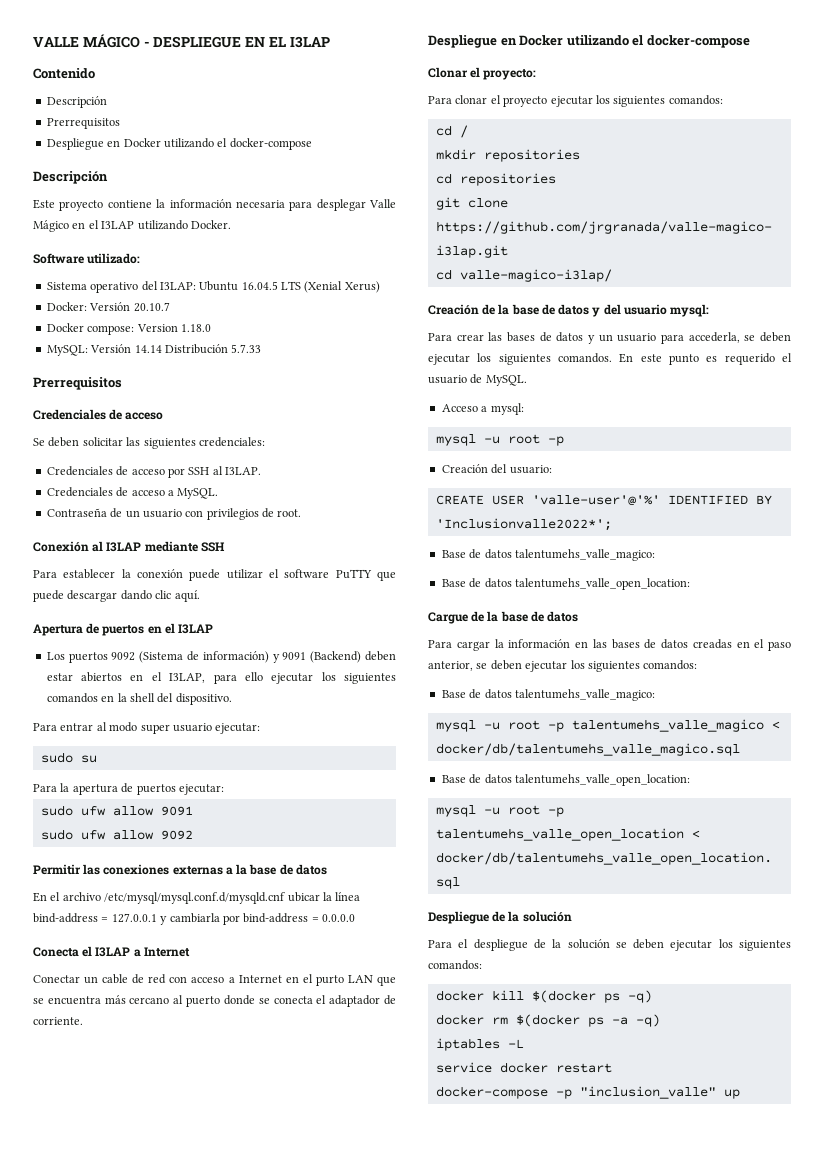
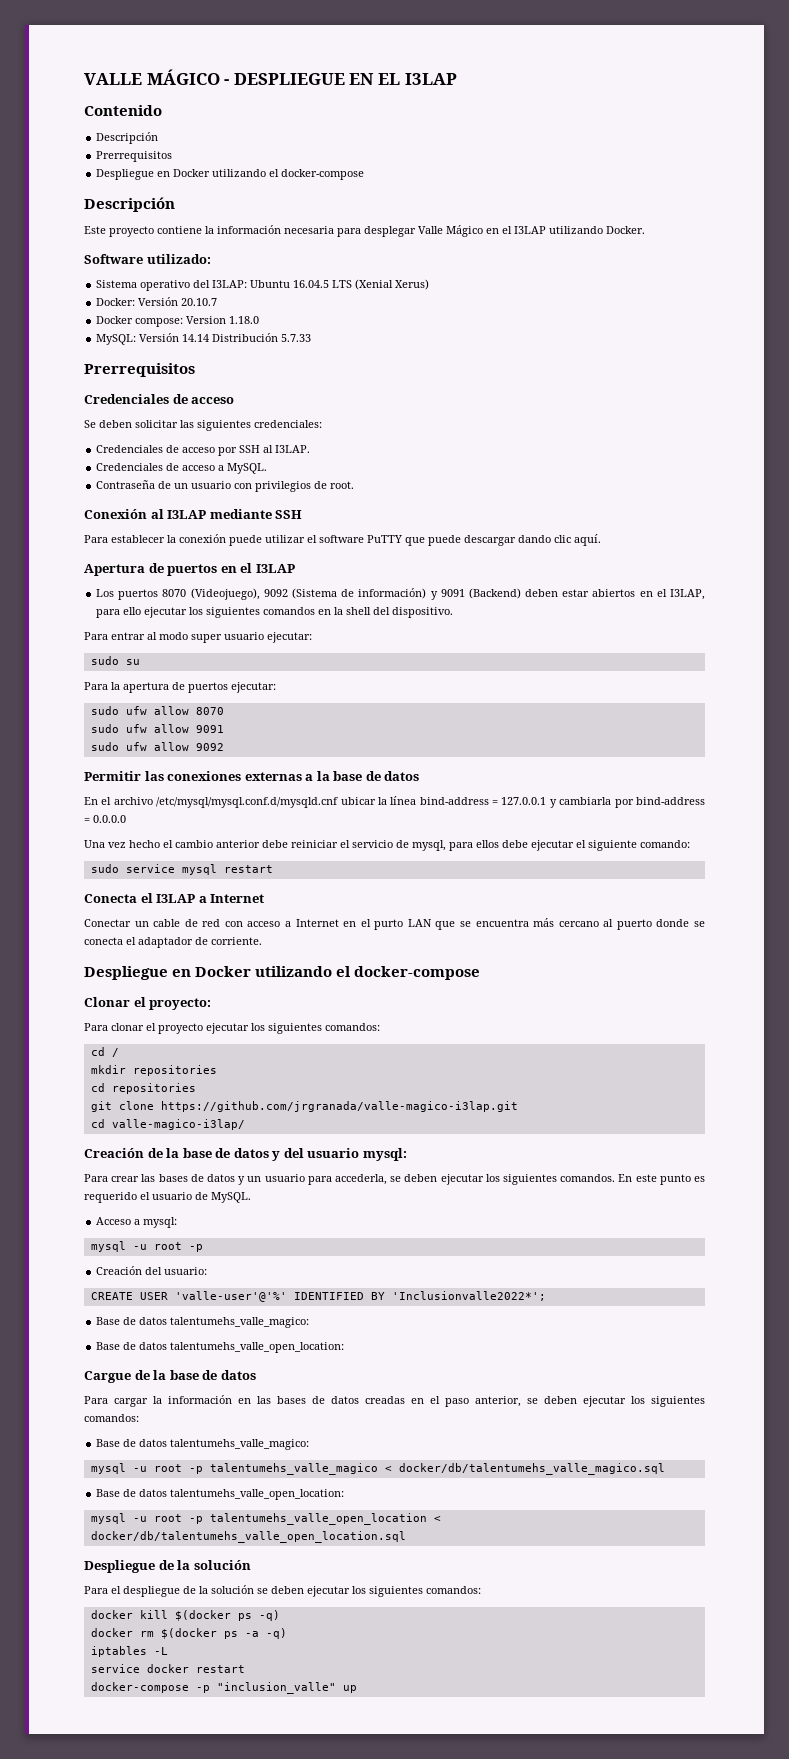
(108, 657) none -> [162,588,260,600] 8070 (Videojuego),
(224, 789) none -> [90,706,224,715] // sudo ufw allow 8070
(355, 918) none -> [84,840,690,851] [90,864,273,875] // Una vez hecho el cambio anterior debe reiniciar el servicio de mysql, para ellos debe ejecutar el siguiente comando: // sudo service mysql restart

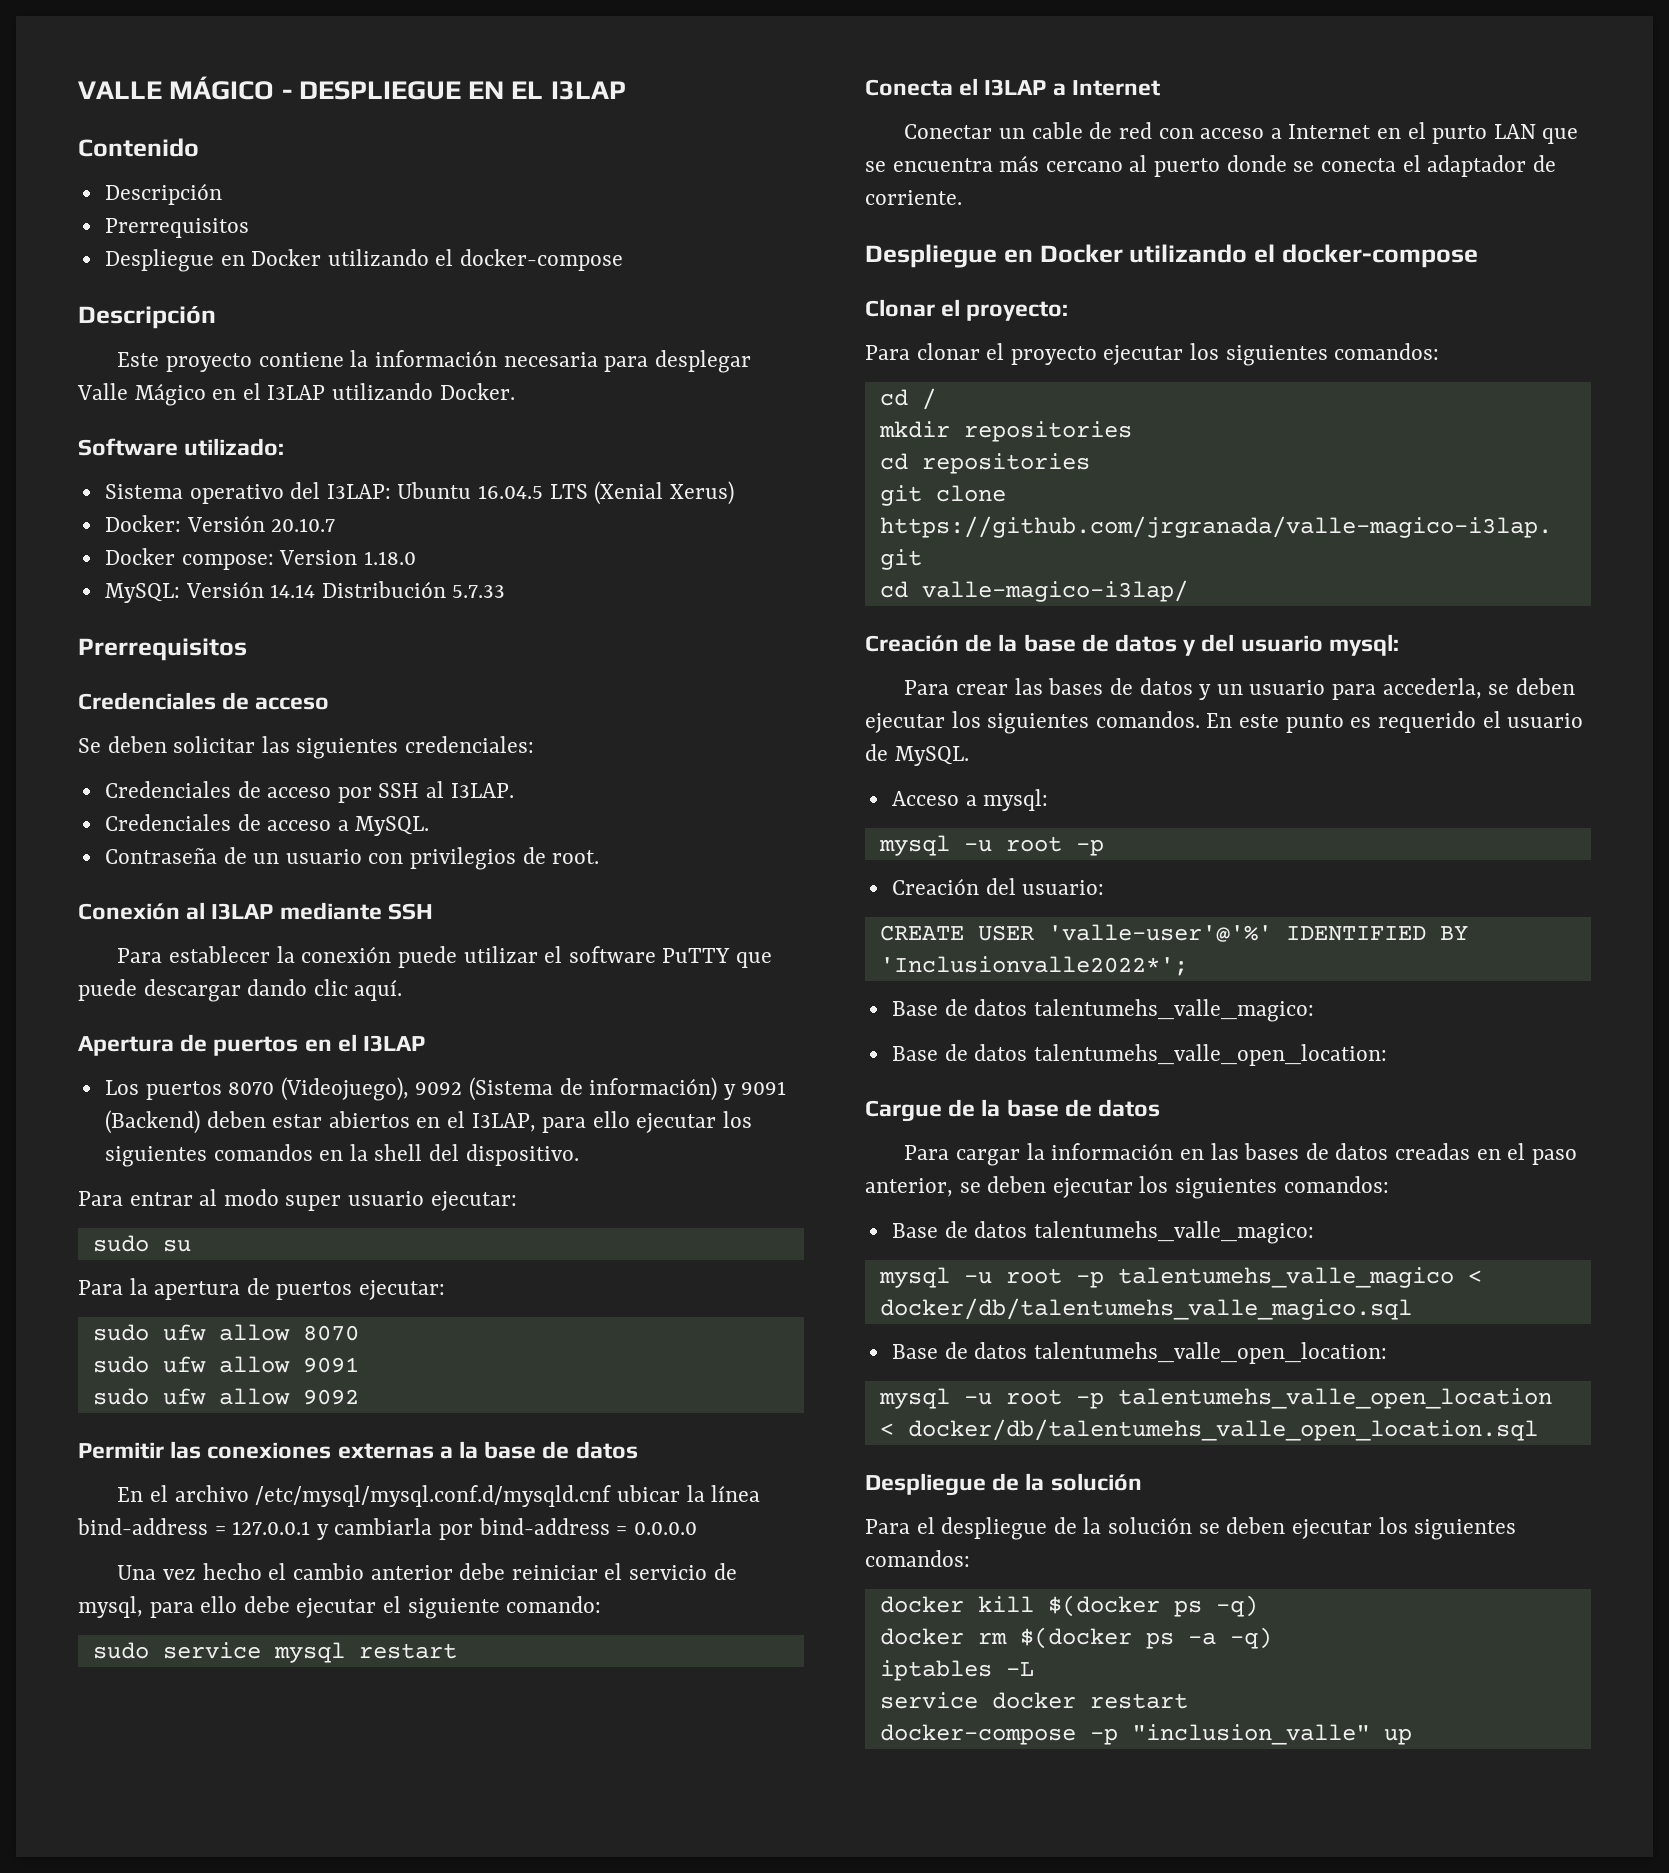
[476,840,499,848] ellos -> [200,1596,238,1613] ello

